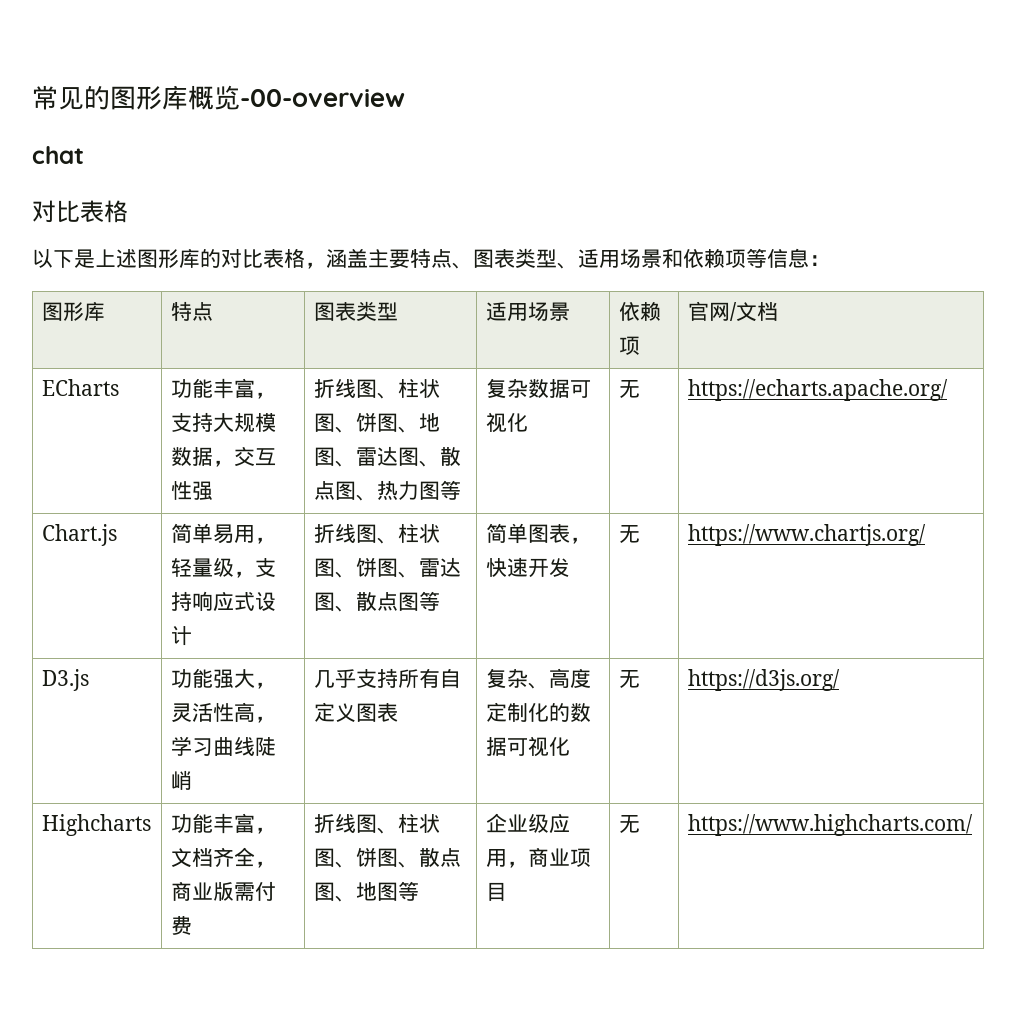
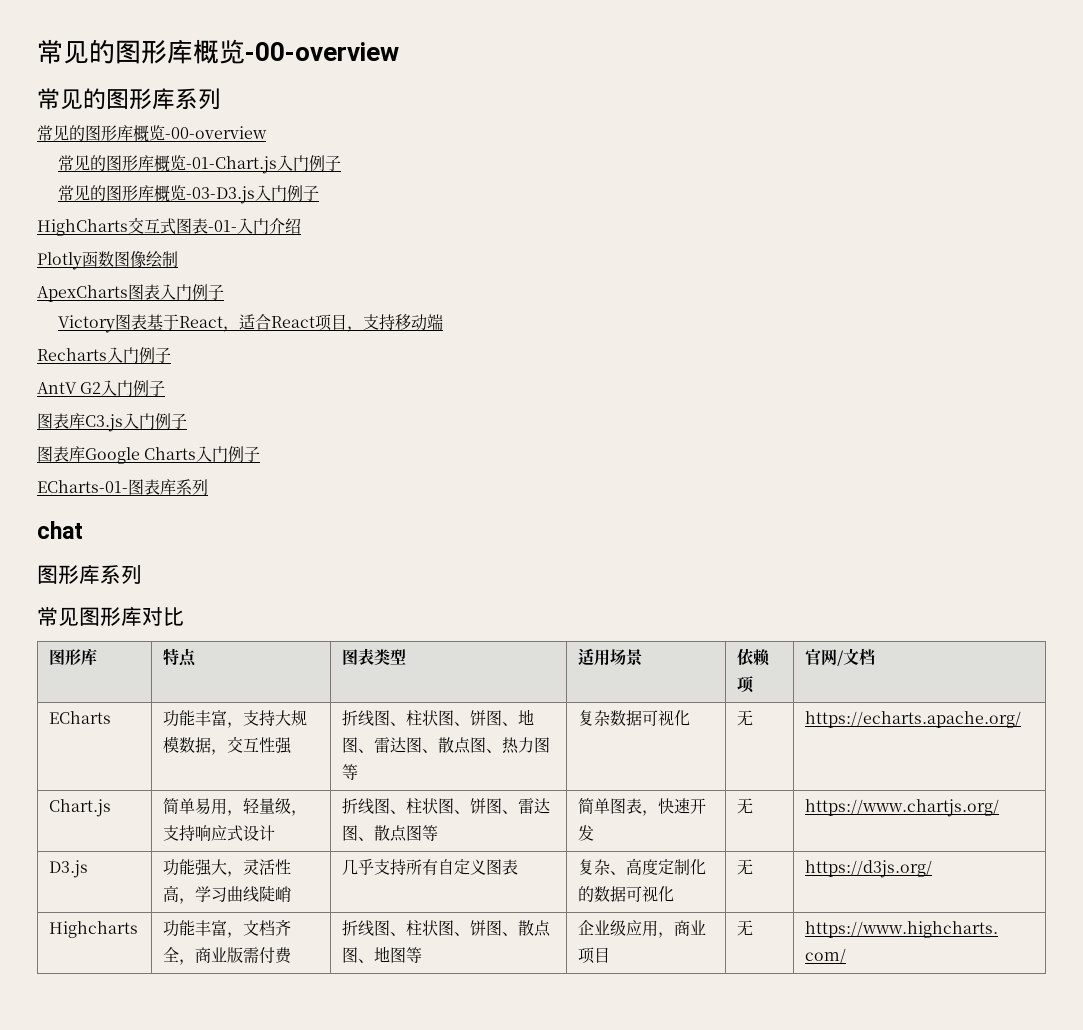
[32,85,405,110] [32,146,84,164] [32,200,128,223] [32,248,830,269] 常见的图形库概览-00-overview // chat // 对比表格 // 以下是上述图形库的对比表格，涵盖主要特点、图表类型、适用场景和依赖项等信息： -> [37,39,399,64] [37,88,221,110] [37,125,267,142] [58,155,342,174] [58,185,320,204] [37,217,301,236] [37,251,178,270] [37,284,224,302] [58,314,444,333] [37,347,171,363] [37,380,166,396] [37,413,187,432] [37,446,261,464] [37,479,208,495] [37,521,83,539] [37,564,142,584] [37,606,184,626] 常见的图形库概览-00-overview // 常见的图形库系列 // 常见的图形库概览-00-overview // 常见的图形库概览-01-Chart.js入门例子 // 常见的图形库概览-03-D3.js入门例子 // HighCharts交互式图表-01-入门介绍 // Plotly函数图像绘制 // ApexCharts图表入门例子 // Victory图表基于React，适合React项目，支持移动端 // Recharts入门例子 // AntV G2入门例子 // 图表库C3.js入门例子 // 图表库Google Charts入门例子 // ECharts-01-图表库系列 // chat // 图形库系列 // 常见图形库对比

